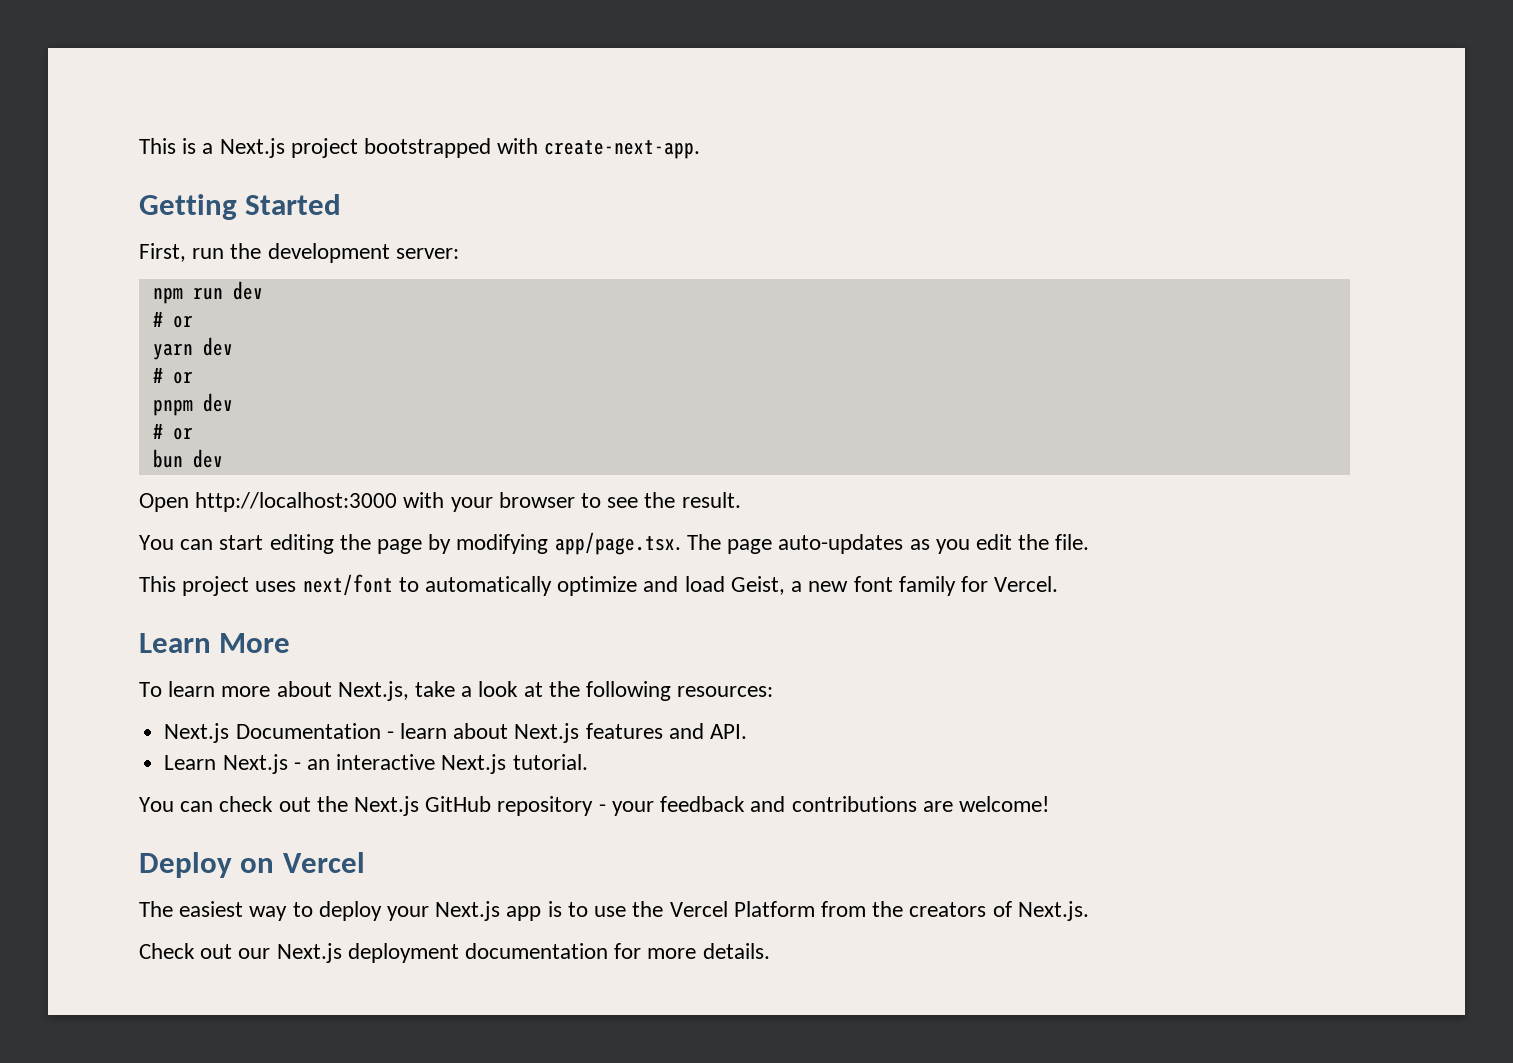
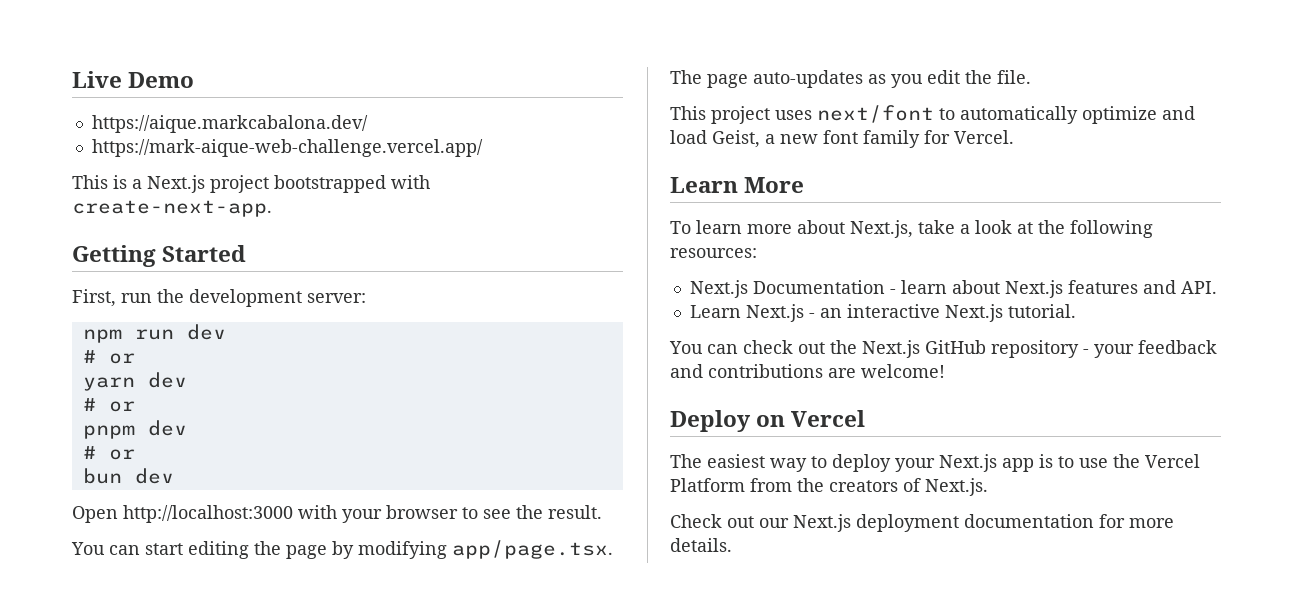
(139, 146) none -> [72,71,195,88] [91,115,368,133] [91,139,483,157] Live Demo // https://aique.markcabalona.dev/ // https://mark-aique-web-challenge.vercel.app/ //

